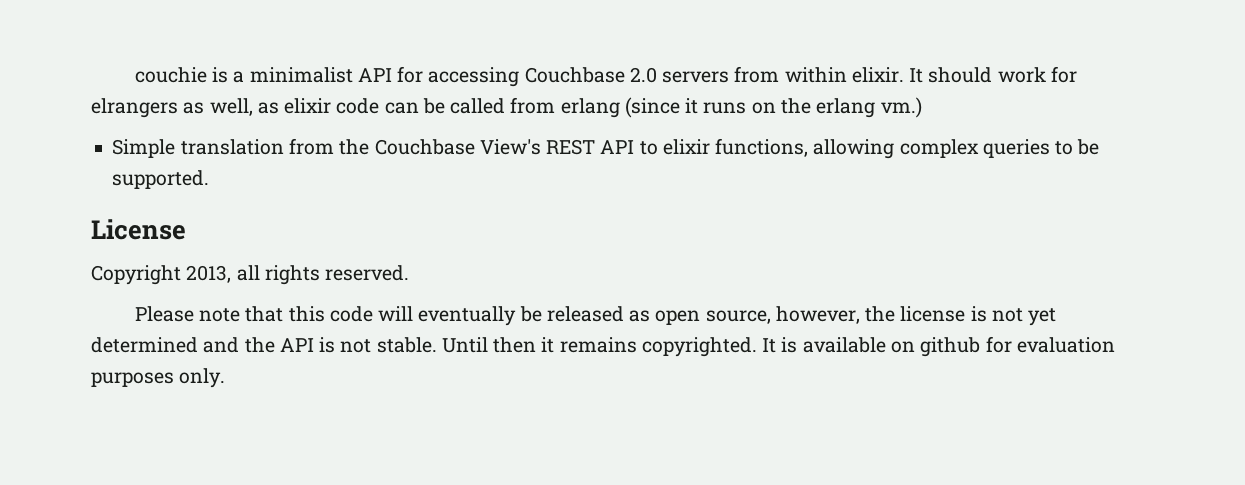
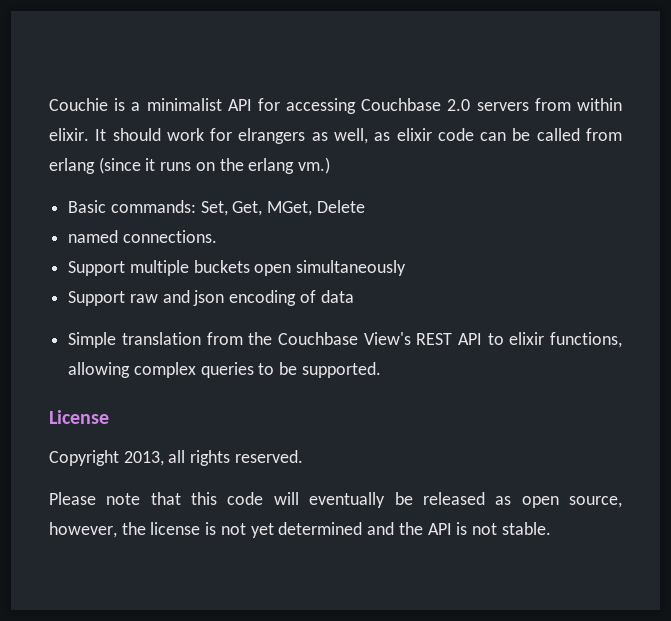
[134,67,207,83] couchie -> [49,98,108,111] Couchie
(922, 107) none -> [68,200,365,216] [68,230,217,243] [68,260,407,276] [68,290,354,306] // Basic commands: Set, Get, MGet, Delete // named connections. // Support multiple buckets open simultaneously // Support raw and json encoding of data
[441,336,1115,357] [91,368,226,388] Until then it remains copyrighted. It is available on github for evaluation purposes only. -> (551, 528) none

